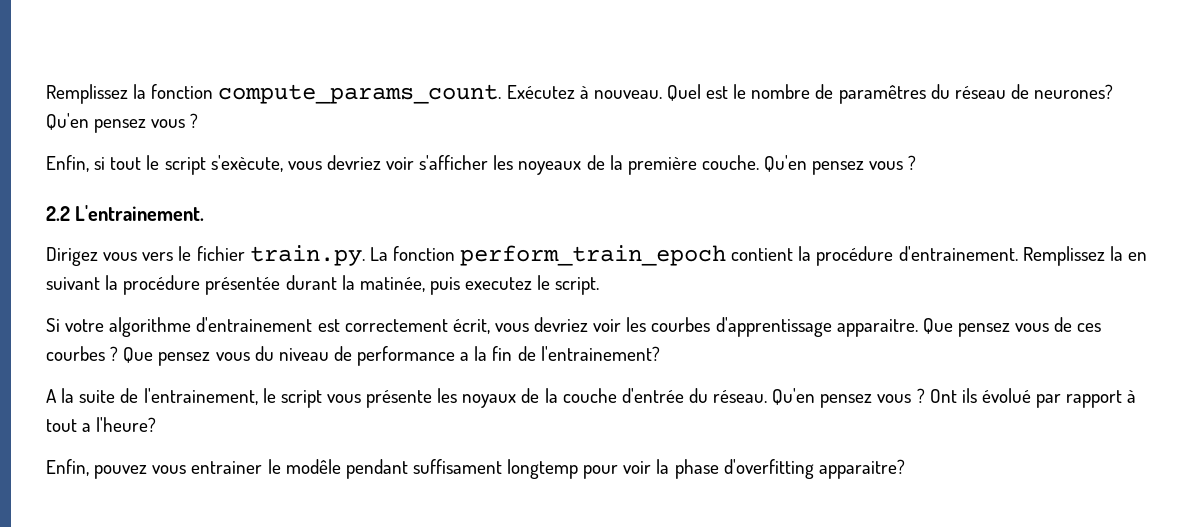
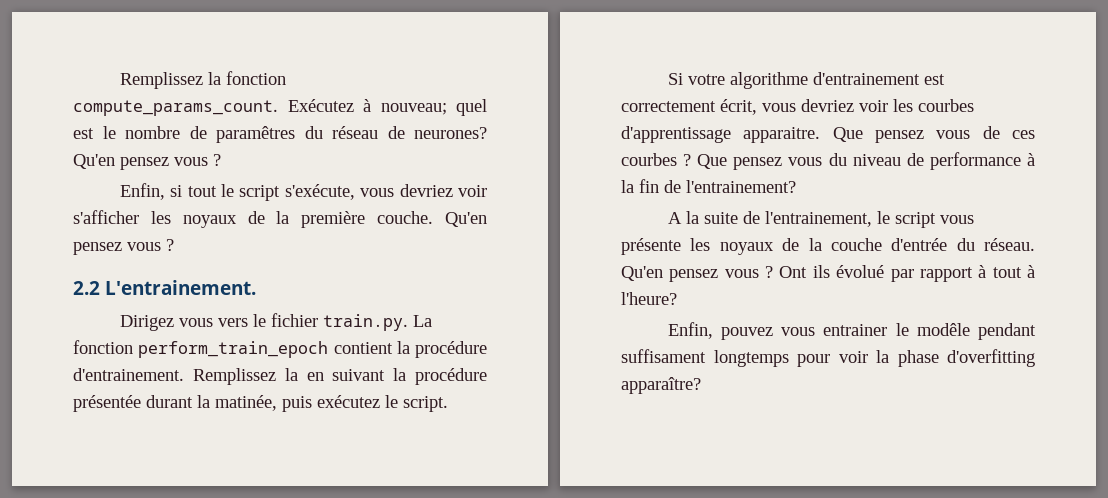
[593,84,701,101] nouveau. Quel -> [380,99,487,116] nouveau; quel
[210,155,283,172] s'exècute, -> [284,184,355,200] s'exécute,
[518,161,582,175] noyeaux -> [182,215,237,228] noyaux
[465,277,533,290] executez -> [317,395,380,408] exécutez
[460,352,470,361] a -> [1027,153,1035,166] à
[82,423,92,432] a -> [1027,265,1035,278] à
[507,459,579,479] longtemp -> [713,350,789,367] longtemps
[818,459,905,479] apparaitre? -> [621,377,701,394] apparaître?

